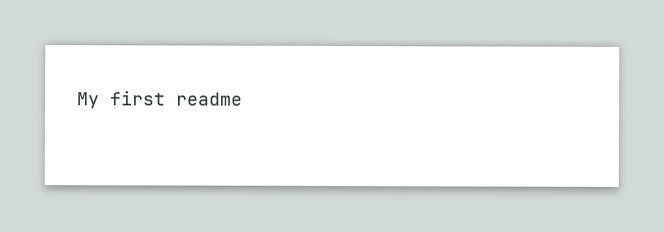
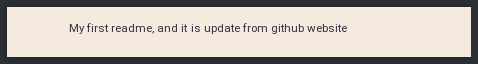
[176,92,243,106] readme -> [111,23,347,34] readme, and it is update from github website

